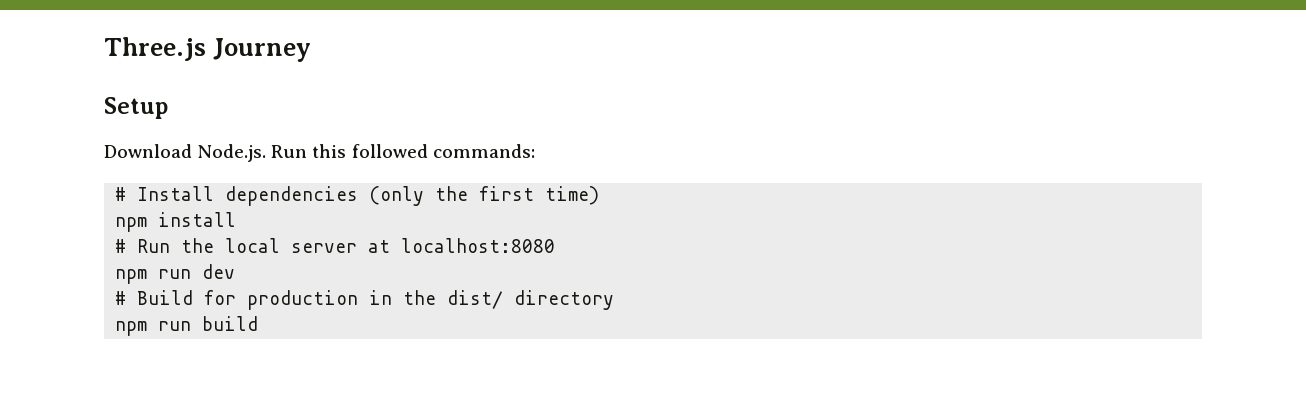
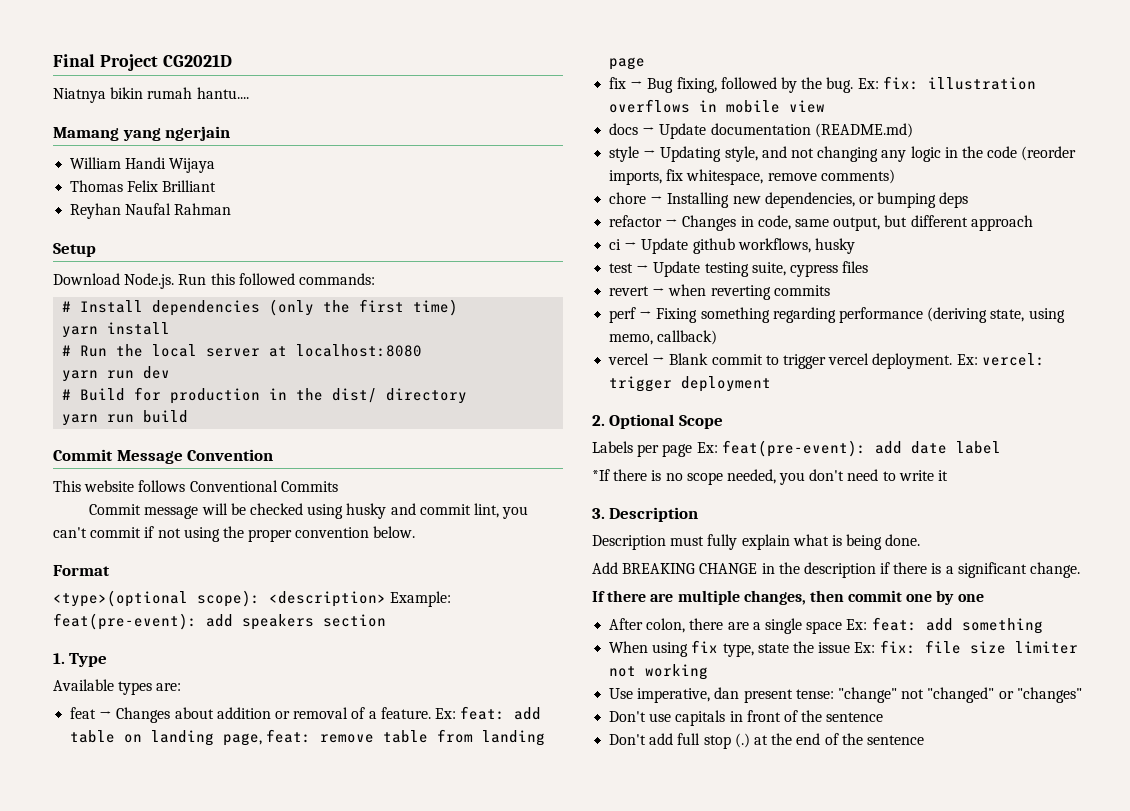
[104,37,312,62] Three.js Journey -> [53,54,232,71] [53,87,249,103] [53,126,231,141] [70,157,216,173] [70,180,217,192] [70,203,232,219] Final Project CG2021D // Niatnya bikin rumah hantu.... // Mamang yang ngerjain // William Handi Wijaya // Thomas Felix Brilliant // Reyhan Naufal Rahman
[115,217,148,232] npm -> [62,326,99,338] yarn
[115,269,148,284] npm -> [62,370,99,382] yarn
[115,321,148,336] npm -> [62,414,99,426] yarn
(259, 323) none -> [53,449,274,464] [53,480,338,492] [89,503,529,519] [53,526,416,542] [53,565,110,576] [53,590,452,607] [53,613,386,630] [53,653,108,667] [53,679,182,695] [70,706,542,723] [70,729,546,746] [609,57,646,70] [609,76,1036,93] [609,99,826,113] [609,123,913,139] [609,146,1077,162] [609,169,895,185] [609,192,969,208] [609,215,1033,231] [609,238,855,254] [609,261,869,277] [609,284,830,300] [609,307,1065,323] [609,330,718,345] [608,353,1045,369] [609,376,772,392] [592,414,723,429] [592,440,1001,457] [592,469,949,485] [592,507,699,522] [592,534,921,550] [592,562,1081,578] [592,590,984,605] [609,617,1043,634] [609,640,1078,657] [609,664,709,680] [609,687,1082,703] [609,710,884,726] [609,733,924,749] // Commit Message Convention // This website follows Conventional Commits // Commit message will be checked using husky and commit lint, you can't commit if not using the proper convention below. // Format // <type>(optional scope): <description> Example: feat(pre-event): add speakers section // 1. Type // Available types are: // feat → Changes about addition or removal of a feature. Ex: feat: add table on landing page, feat: remove table from landing page // fix → Bug fixing, followed by the bug. Ex: fix: illustration overflows in mobile view // docs → Update documentation (README.md) // style → Updating style, and not changing any logic in the code (reorder imports, fix whitespace, remove comments) // chore → Installing new dependencies, or bumping deps // refactor → Changes in code, same output, but different approach // ci → Update github workflows, husky // test → Update testing suite, cypress files // revert → when reverting commits // perf → Fixing something regarding performance (deriving state, using memo, callback) // vercel → Blank commit to trigger vercel deployment. Ex: vercel: trigger deployment // 2. Optional Scope // Labels per page Ex: feat(pre-event): add date label // *If there is no scope needed, you don't need to write it // 3. Description // Description must fully explain what is being done. // Add BREAKING CHANGE in the description if there is a significant change. // If there are multiple changes, then commit one by one // After colon, there are a single space Ex: feat: add something // When using fix type, state the issue Ex: fix: file size limiter not working // Use imperative, dan present tense: "change" not "changed" or "changes" // Don't use capitals in front of the sentence // Don't add full stop (.) at the end of the sentence

